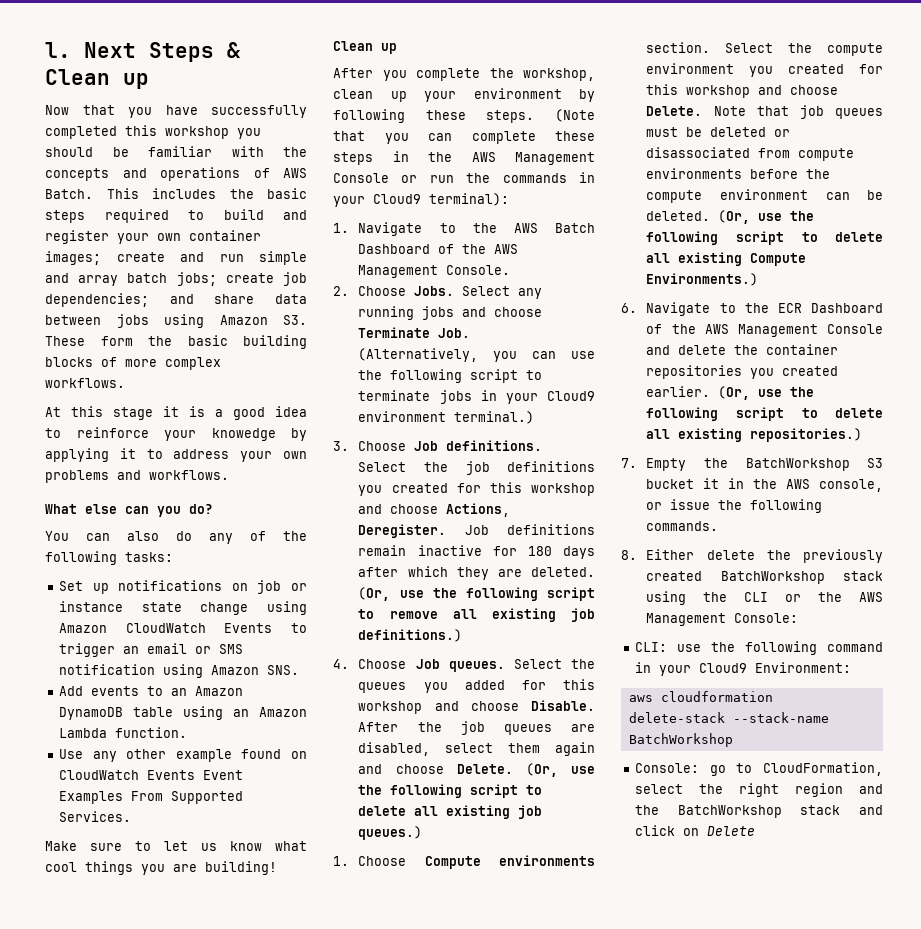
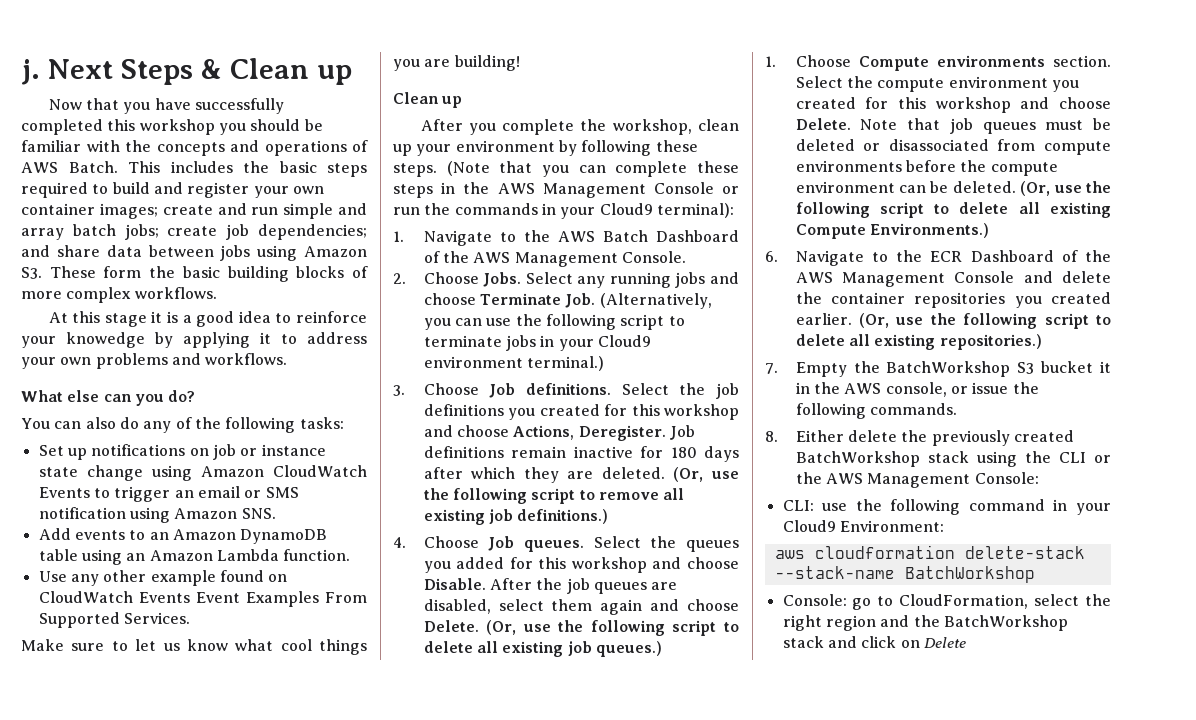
[45,42,71,58] l. -> [21,59,40,85] j.

